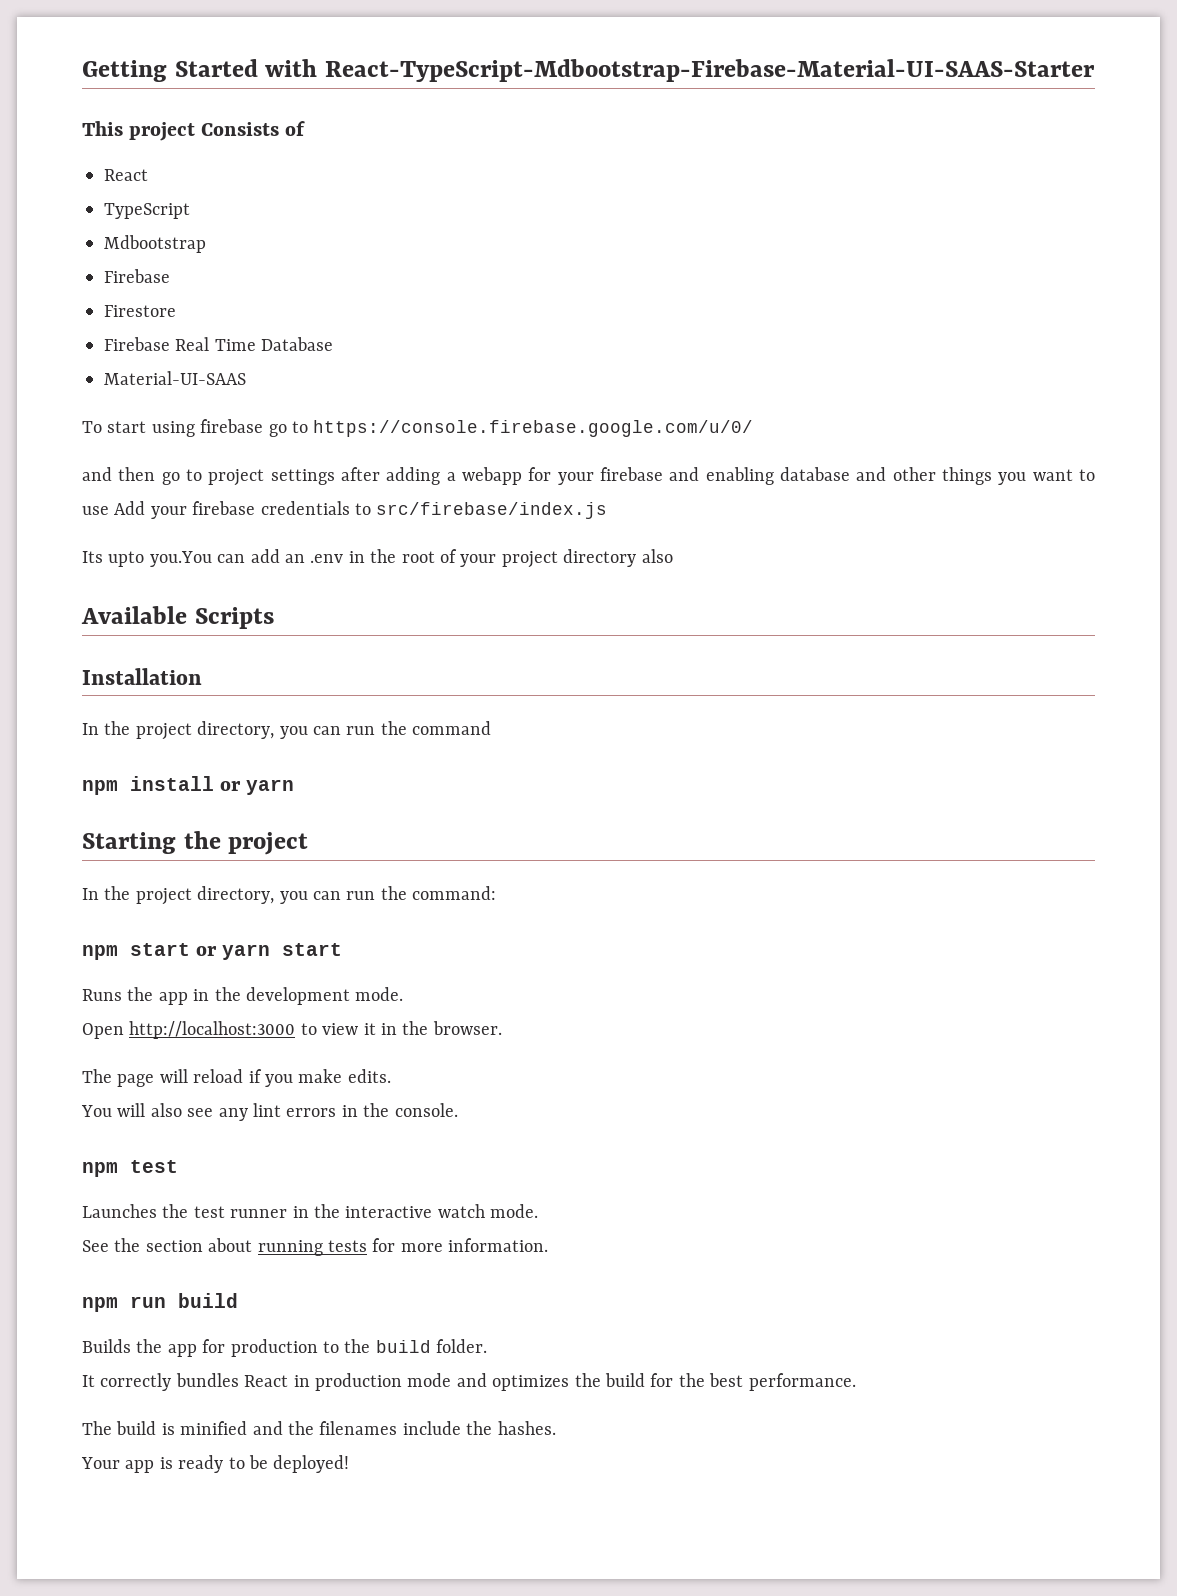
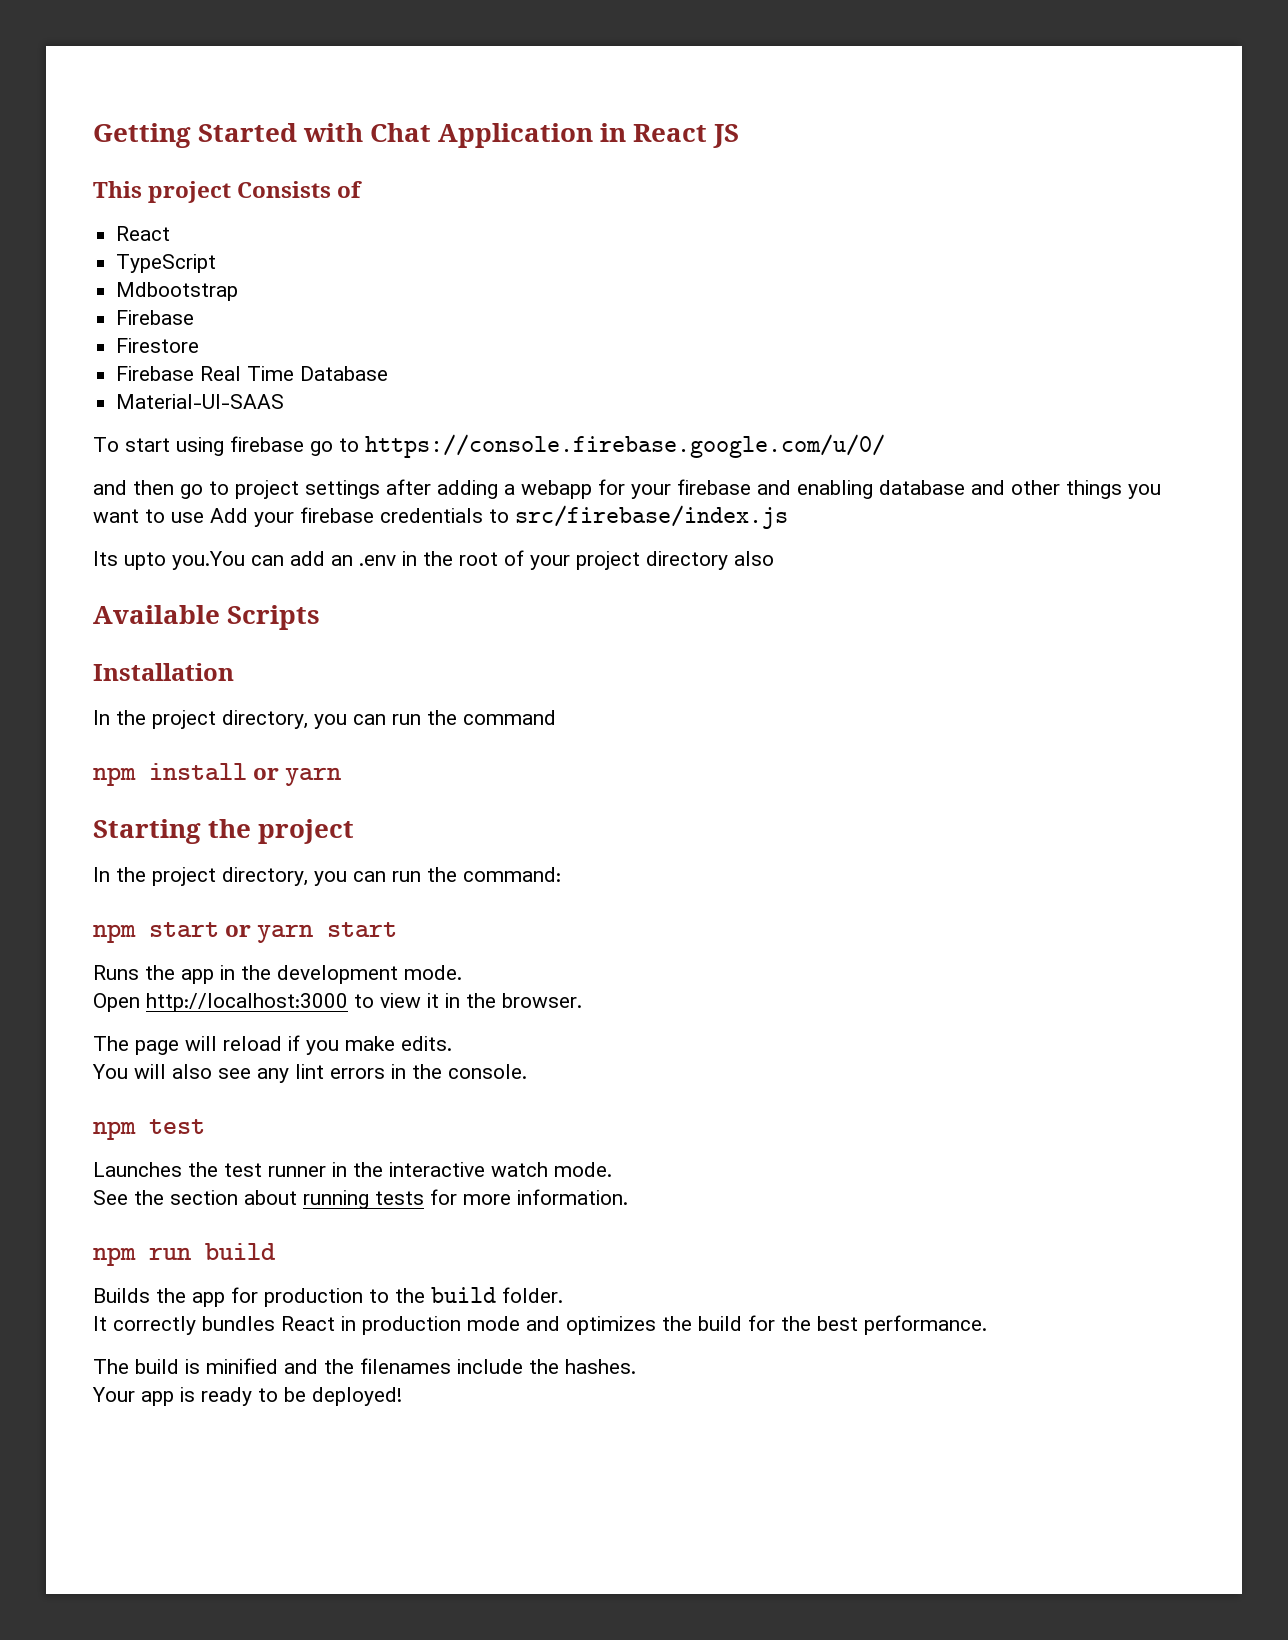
[324,59,1095,82] React-TypeScript-Mdbootstrap-Firebase-Material-UI-SAAS-Starter -> [370,123,740,148] Chat Application in React JS

